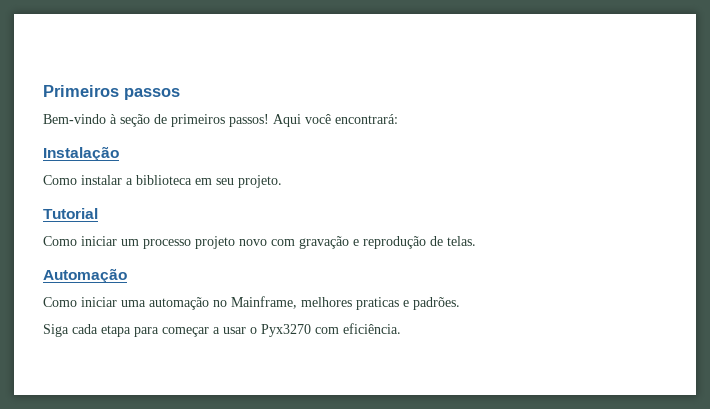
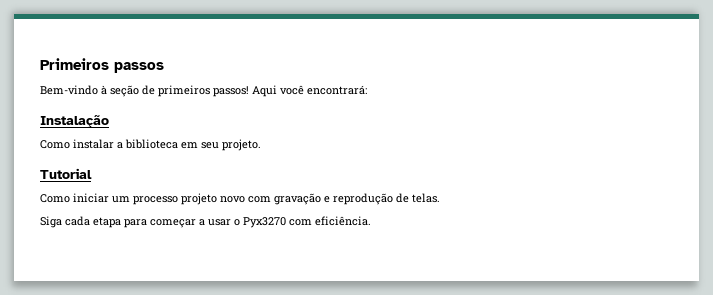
[43,268,127,283] [43,296,460,310] // Automação // Como iniciar uma automação no Mainframe, melhores praticas e padrões. -> (440, 198) none

